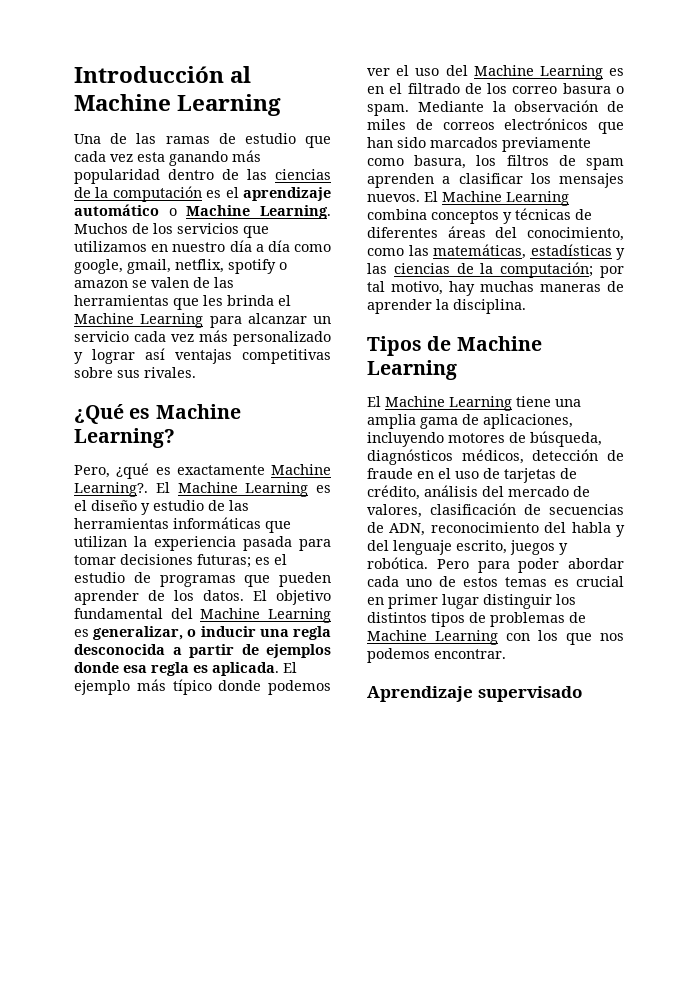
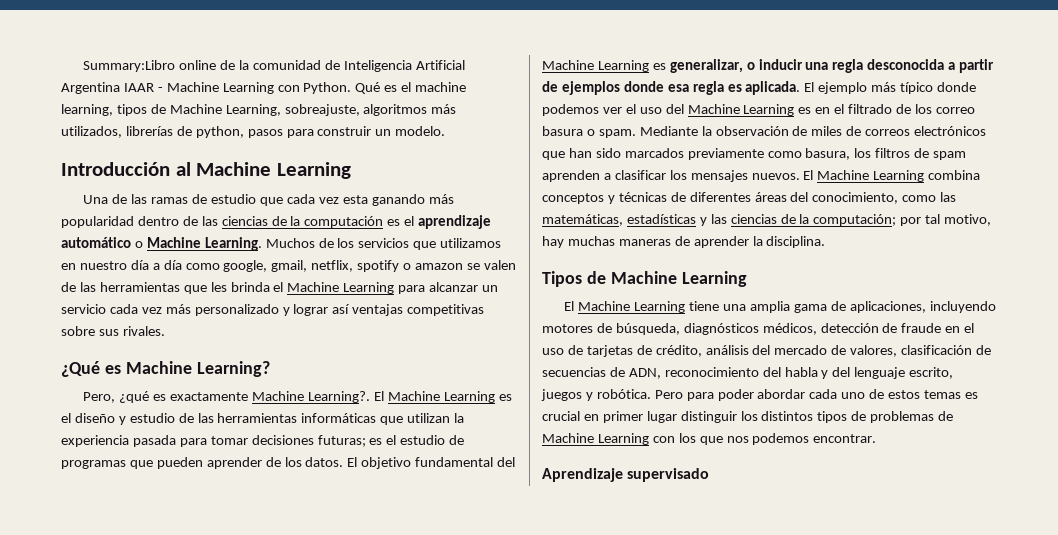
(74, 74) none -> [83,60,465,72] [61,82,467,94] [61,104,457,116] [61,126,446,138] Summary:Libro online de la comunidad de Inteligencia Artificial Argentina IAAR - Machine Learning con Python. Qué es el machine learning, tipos de Machine Learning, sobreajuste, algoritmos más utilizados, librerías de python, pasos para construir un modelo. //

